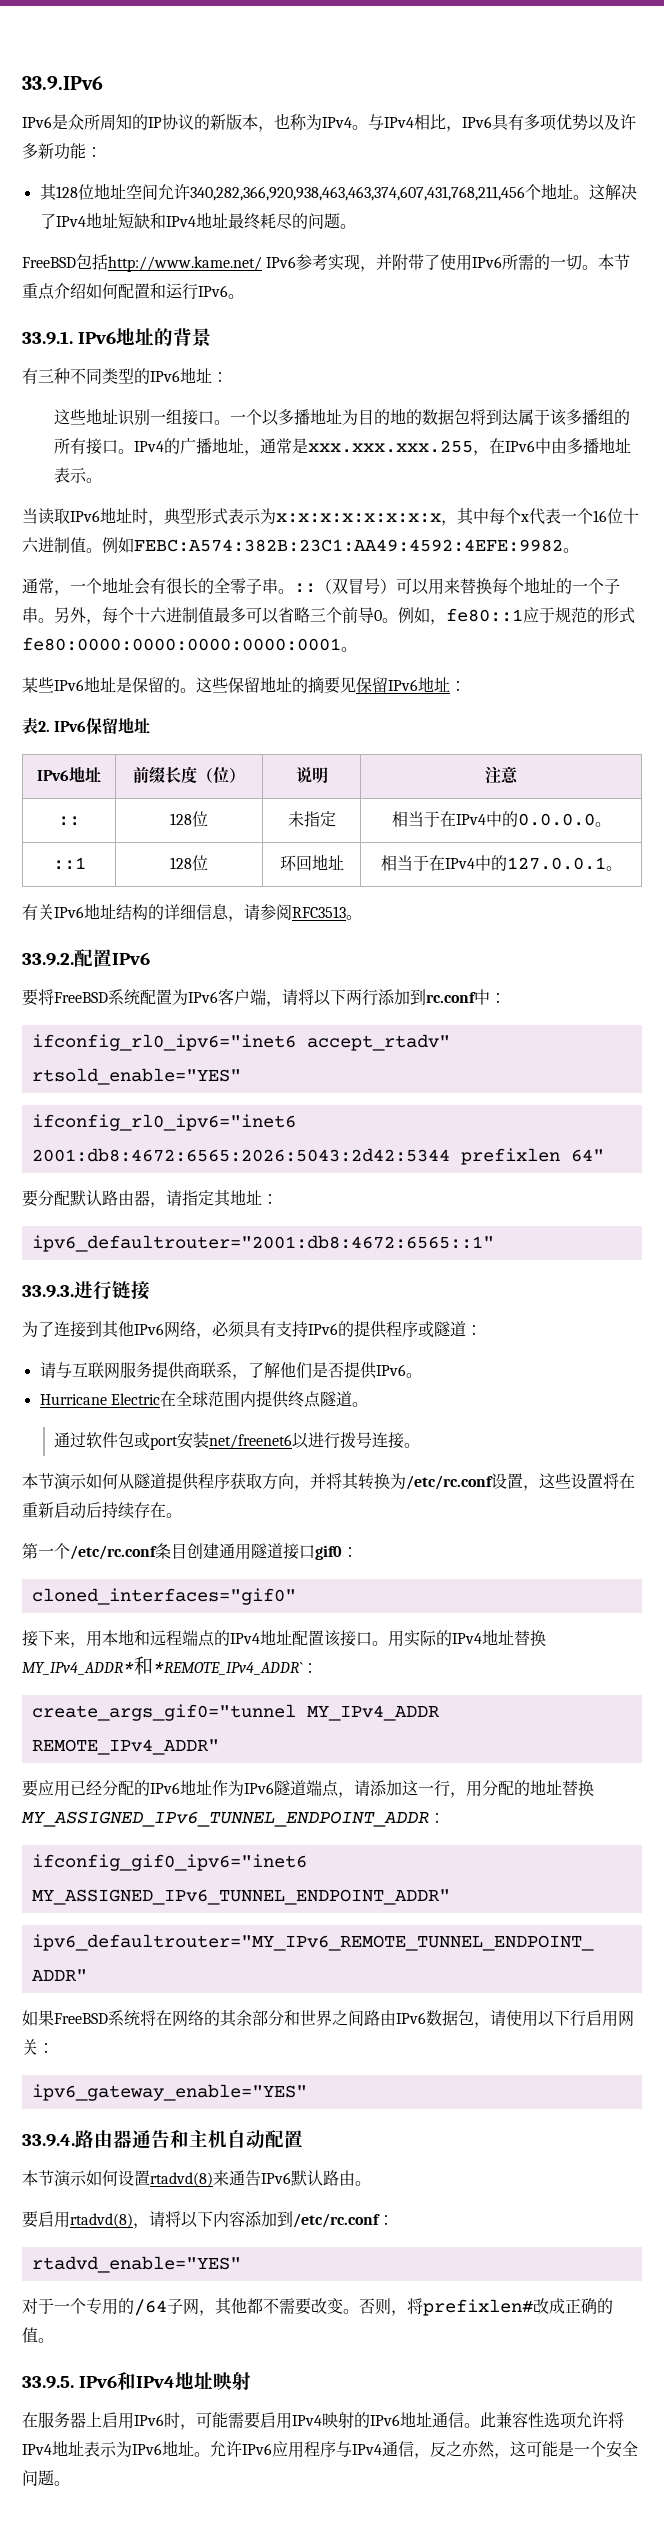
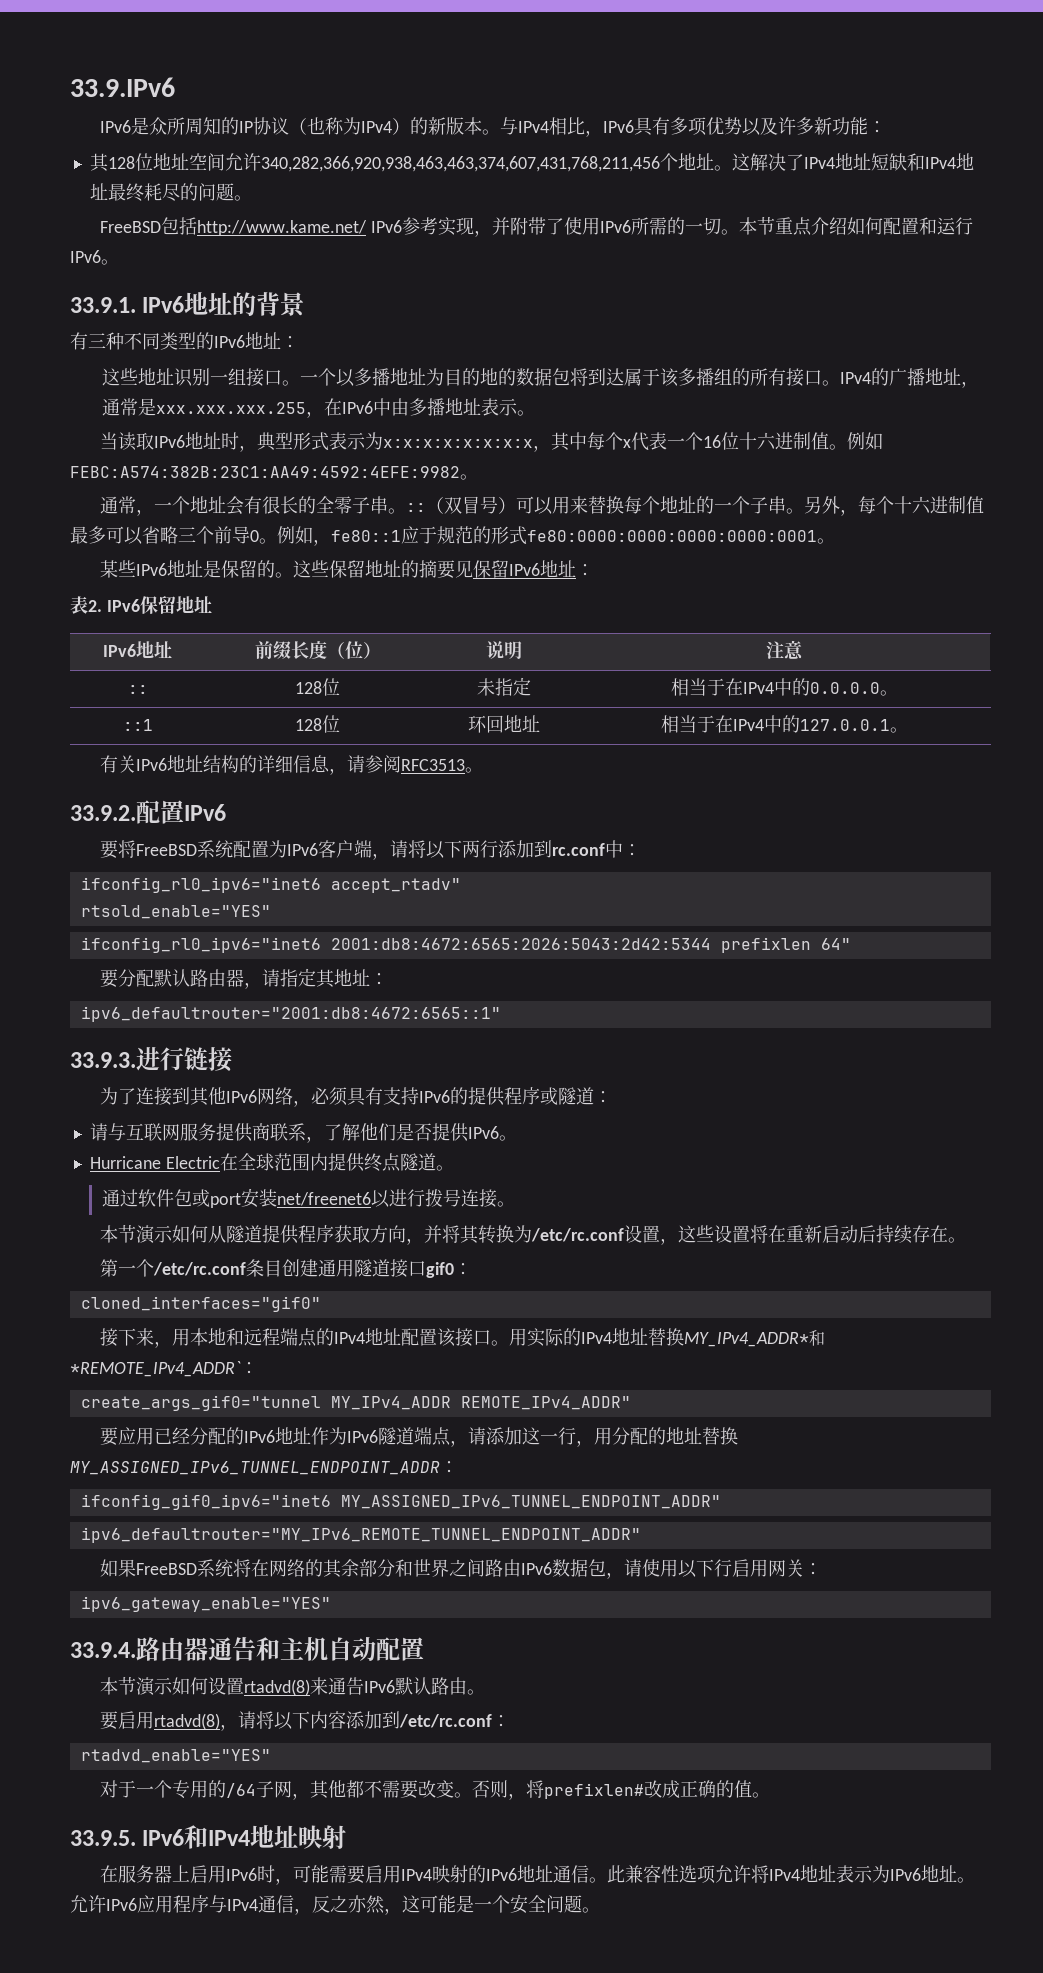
[194,113,352,132] 的新版本，也称为IPv4 -> [288,117,482,135] （也称为IPv4）的新版本

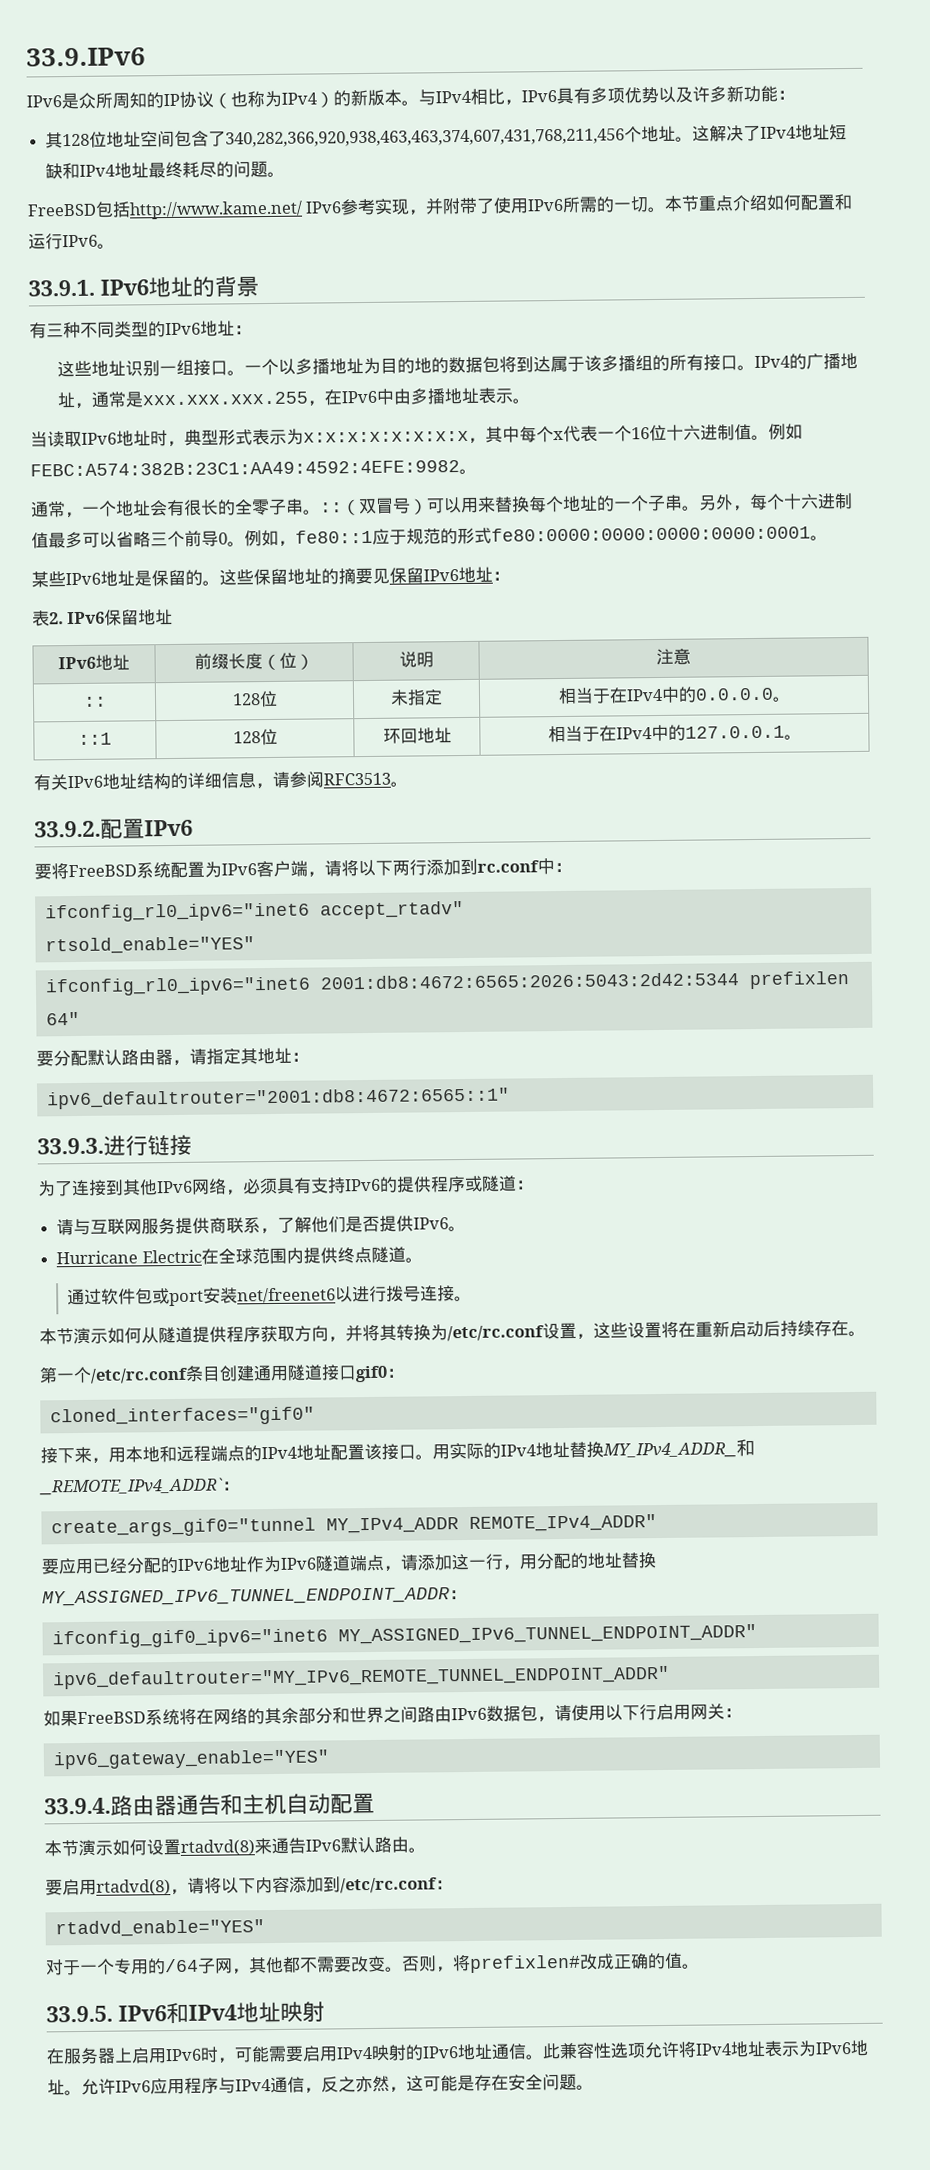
[224,153,261,171] 允许 -> [174,130,227,147] 包含了
[683,1330,825,1347] [70,1361,241,1377] MY_IPv4_ADDR*和*REMOTE_IPv4_ADDR` -> [602,1439,755,1459] [39,1477,224,1496] MY_IPv4_ADDR_和_REMOTE_IPv4_ADDR`
[474,1895,510,1913] 一个 -> [474,2074,509,2091] 存在

